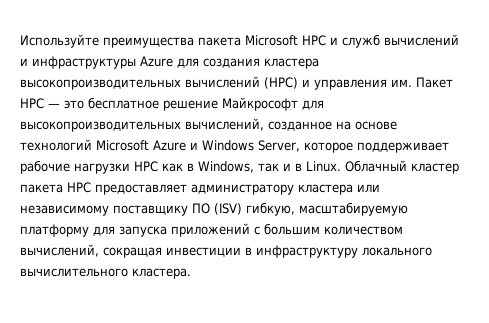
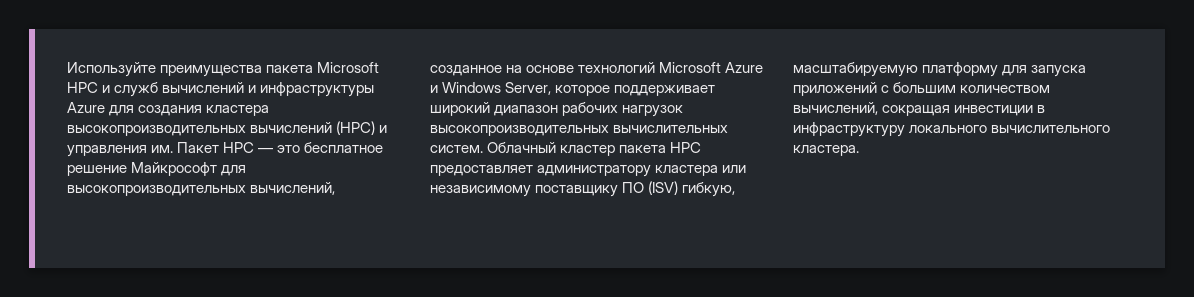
[20,160,341,174] рабочие нагрузки HPC как в Windows, так и в Linux. -> [430,102,684,117] [430,125,729,136] [430,145,483,153] широкий диапазон рабочих нагрузок высокопроизводительных вычислительных систем.

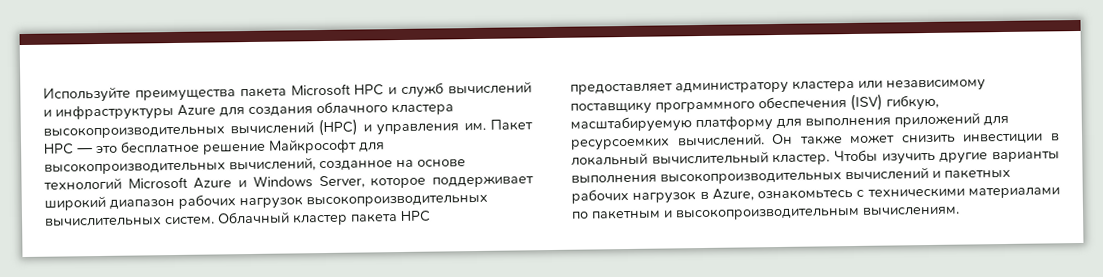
(203, 110) none -> [316,101,388,115] облачного
[622,182,645,193] ПО -> [655,96,847,113] программного обеспечения
[1031,65,1087,77] [793,82,1051,96] [793,102,1046,116] [793,122,1111,137] [793,145,859,156] запуска приложений с большим количеством вычислений, сокращая инвестиции в инфраструктуру локального вычислительного кластера. -> [805,112,1009,128] [571,133,1060,151] [570,149,1060,166] [571,167,1011,185] [571,187,1060,204] [571,206,960,221] выполнения приложений для ресурсоемких вычислений. Он также может снизить инвестиции в локальный вычислительный кластер. Чтобы изучить другие варианты выполнения высокопроизводительных вычислений и пакетных рабочих нагрузок в Azure, ознакомьтесь с техническими материалами по пакетным и высокопроизводительным вычислениям.

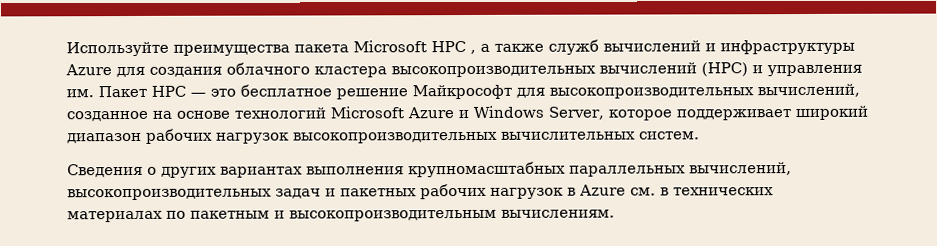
[388,87,398,95] и -> [470,43,544,54] , а также
[217,210,431,226] [570,79,986,95] [570,93,939,115] [570,112,1009,133] [571,133,1060,151] [570,149,1060,166] [571,167,929,185] Облачный кластер пакета HPC предоставляет администратору кластера или независимому поставщику программного обеспечения (ISV) гибкую, масштабируемую платформу для выполнения приложений для ресурсоемких вычислений. Он также может снизить инвестиции в локальный вычислительный кластер. Чтобы изучить другие варианты выполнения высокопроизводительных вычислений -> [67,161,792,178] [67,188,321,201] // Сведения о других вариантах выполнения крупномасштабных параллельных вычислений, высокопроизводительных задач
[711,187,1060,201] Azure, ознакомьтесь с техническими материалами -> [579,184,774,196] [67,210,163,223] Azure см. в технических материалах

